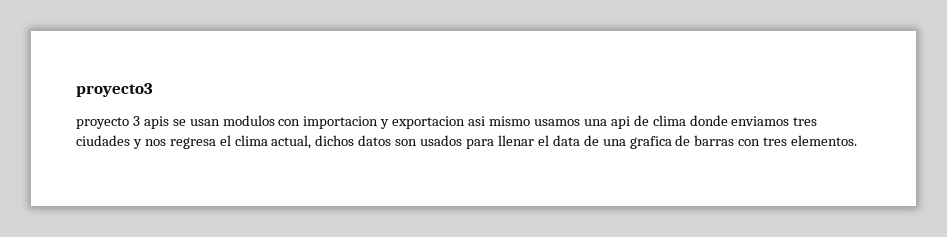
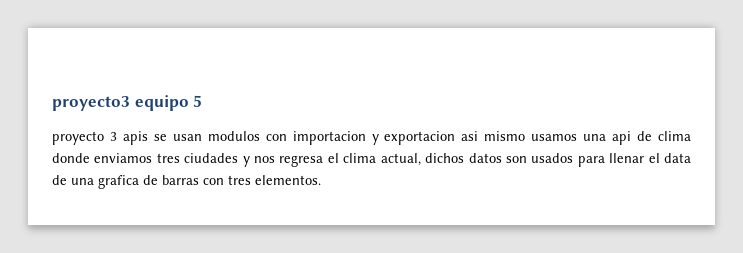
(153, 90) none -> [134,95,203,111] equipo 5

